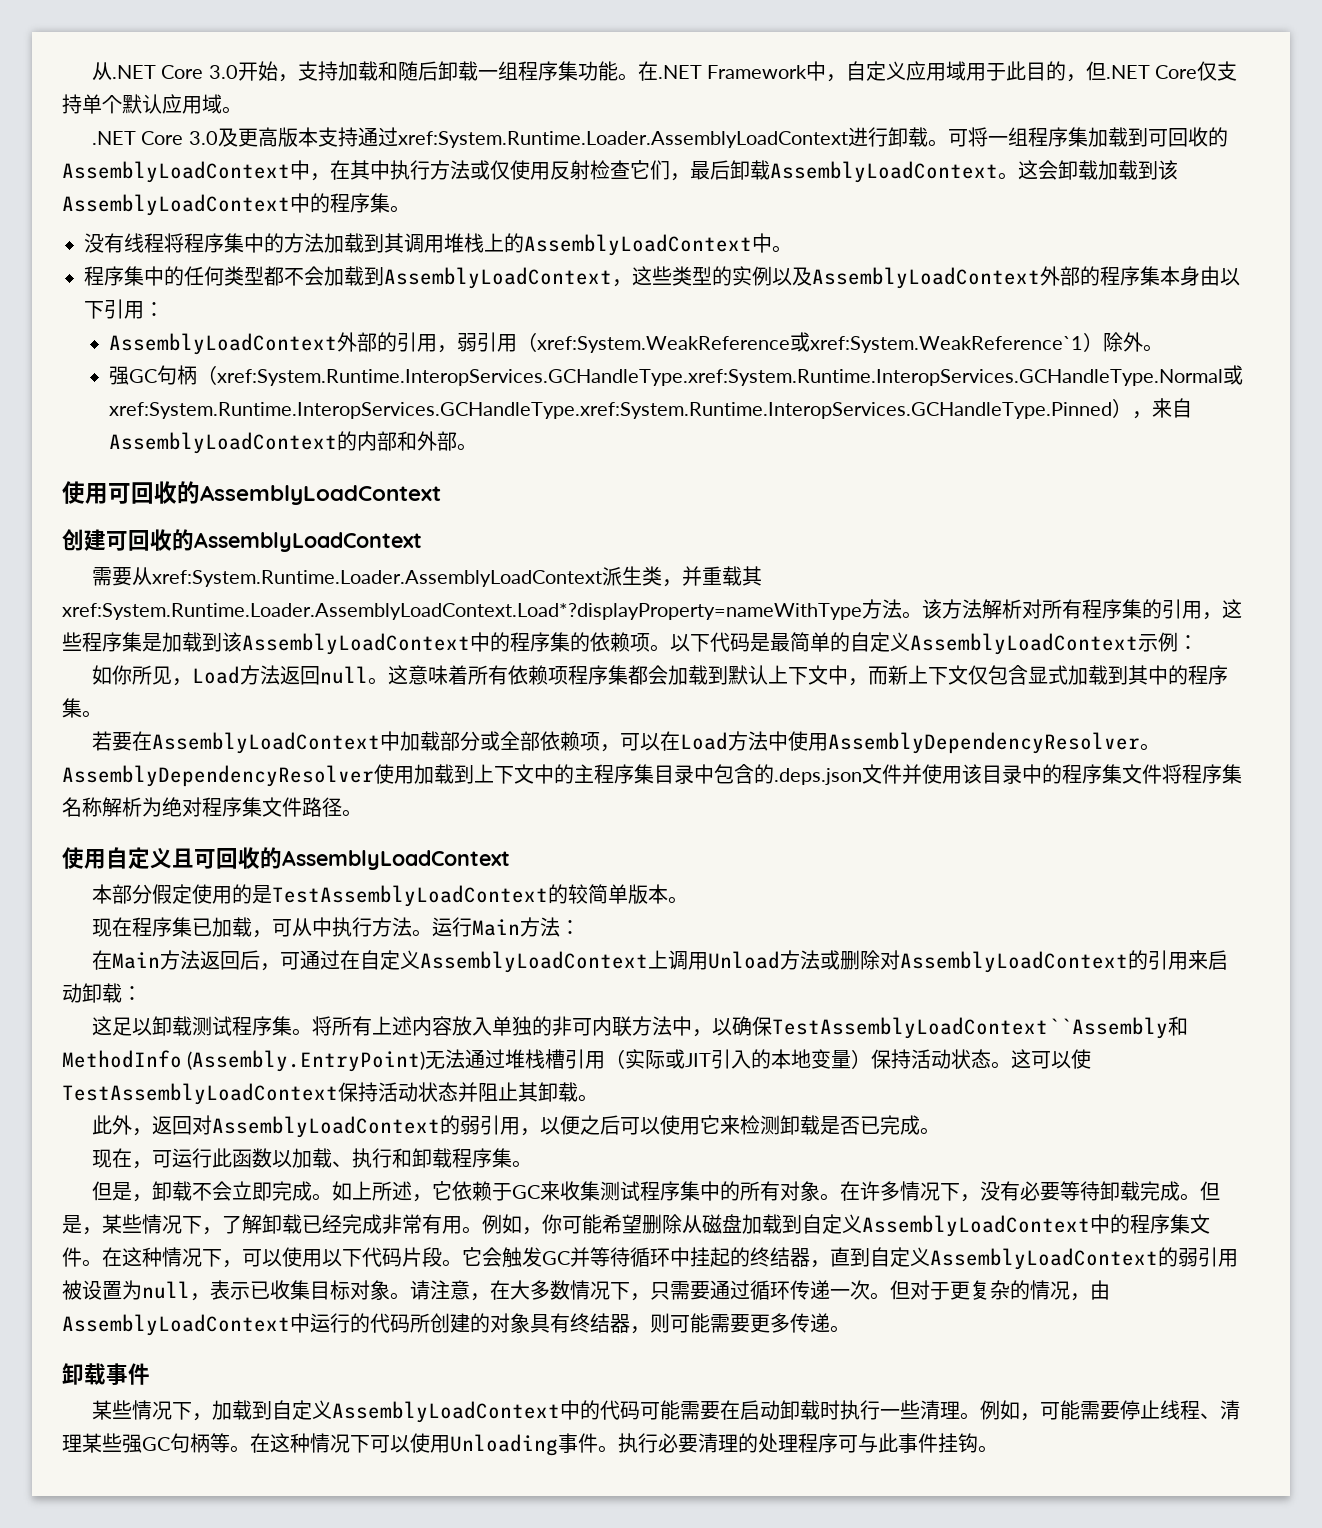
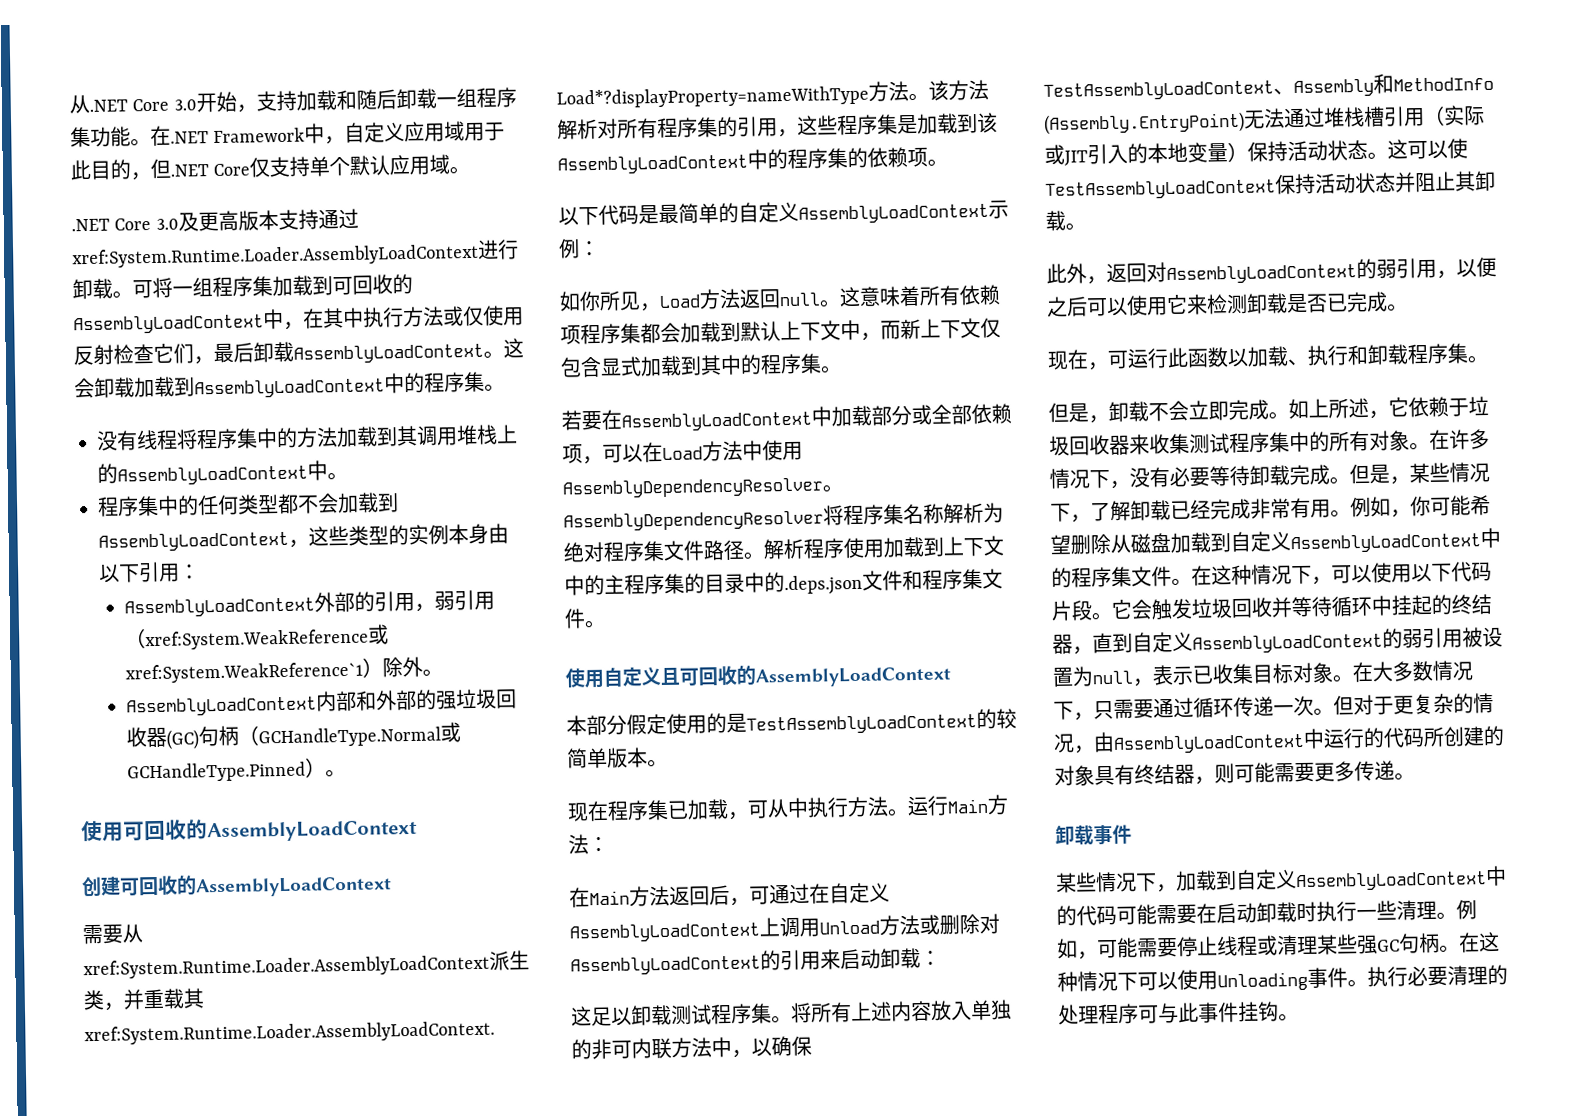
[1158,160,1178,180] 该 -> (195, 387) none
[772,266,1160,289] 以及AssemblyLoadContext外部的程序集 -> (449, 534) none
[108,365,1243,386] [108,398,1192,419] [108,431,457,454] 强GC句柄（xref:System.Runtime.InteropServices.GCHandleType.xref:System.Runtime.InteropServices.GCHandleType.Normal或xref:System.Runtime.InteropServices.GCHandleType.xref:System.Runtime.InteropServices.GCHandleType.Pinned），来自AssemblyLoadContext的内部和外部 -> [125,688,517,717] [125,722,461,750] [126,757,326,783] AssemblyLoadContext内部和外部的强垃圾回收器(GC)句柄（GCHandleType.Normal或GCHandleType.Pinned）
(670, 648) none -> (948, 162) //
[374,764,1162,785] 使用加载到上下文中的主程序集目录中包含的.deps.json文件并使用该目录中的程序集文件 -> (824, 521) none
(362, 813) none -> [763,535,1004,560] [564,568,1003,596] [564,608,606,629] 解析程序使用加载到上下文中的主程序集的目录中的.deps.json文件和程序集文件。
[771,1017,1168,1039] TestAssemblyLoadContext``Assembly -> [1043,78,1374,101] TestAssemblyLoadContext、Assembly
[511,1185,540,1199] GC -> [1468,396,1489,416] [1049,434,1130,456] 垃圾回收器
[542,1251,570,1265] GC -> [1191,597,1272,619] 垃圾回收
[410,1280,490,1301] 请注意， -> (1354, 678) none
[1199,1413,1220,1419] 、 -> [1256,935,1278,956] 或
[210,1433,230,1453] 等 -> (1440, 943) none

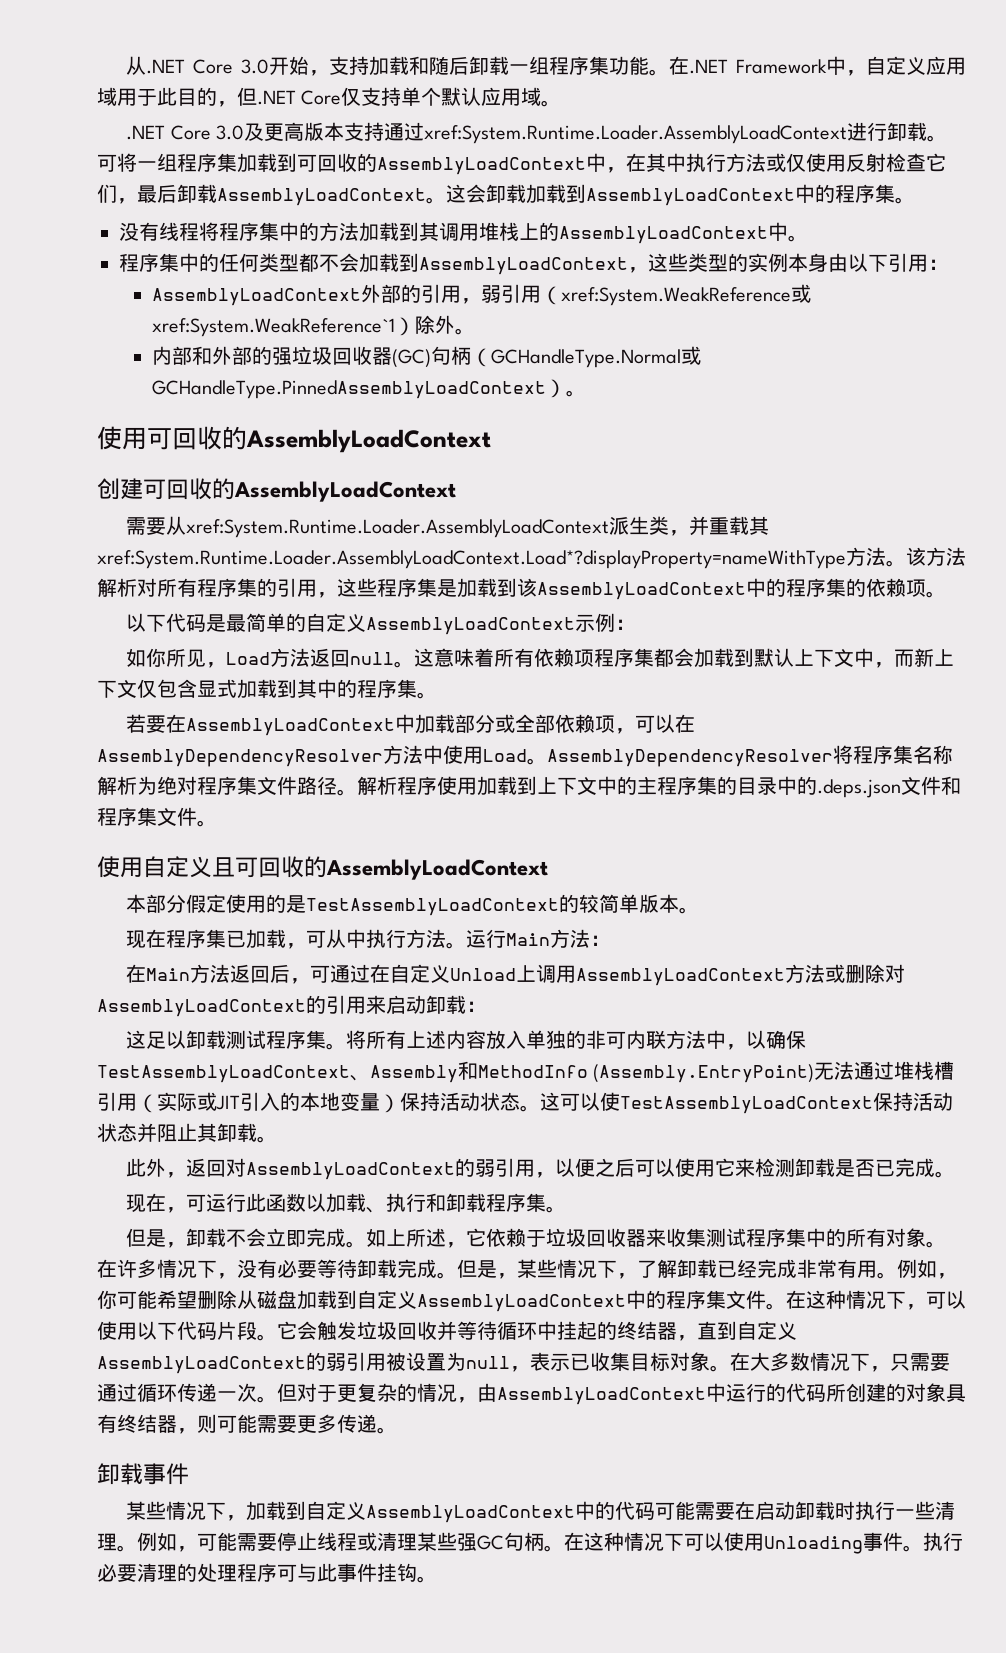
[125,696,317,717] AssemblyLoadContext -> (476, 331) none
[126,761,306,783] GCHandleType.Pinned -> [152,380,547,399] GCHandleType.PinnedAssemblyLoadContext
[662,446,703,460] Load -> [97,749,383,767] AssemblyDependencyResolver
[562,477,823,499] AssemblyDependencyResolver -> [483,749,527,762] Load
[569,916,880,943] AssemblyLoadContext上调用Unload -> [450,964,786,986] Unload上调用AssemblyLoadContext

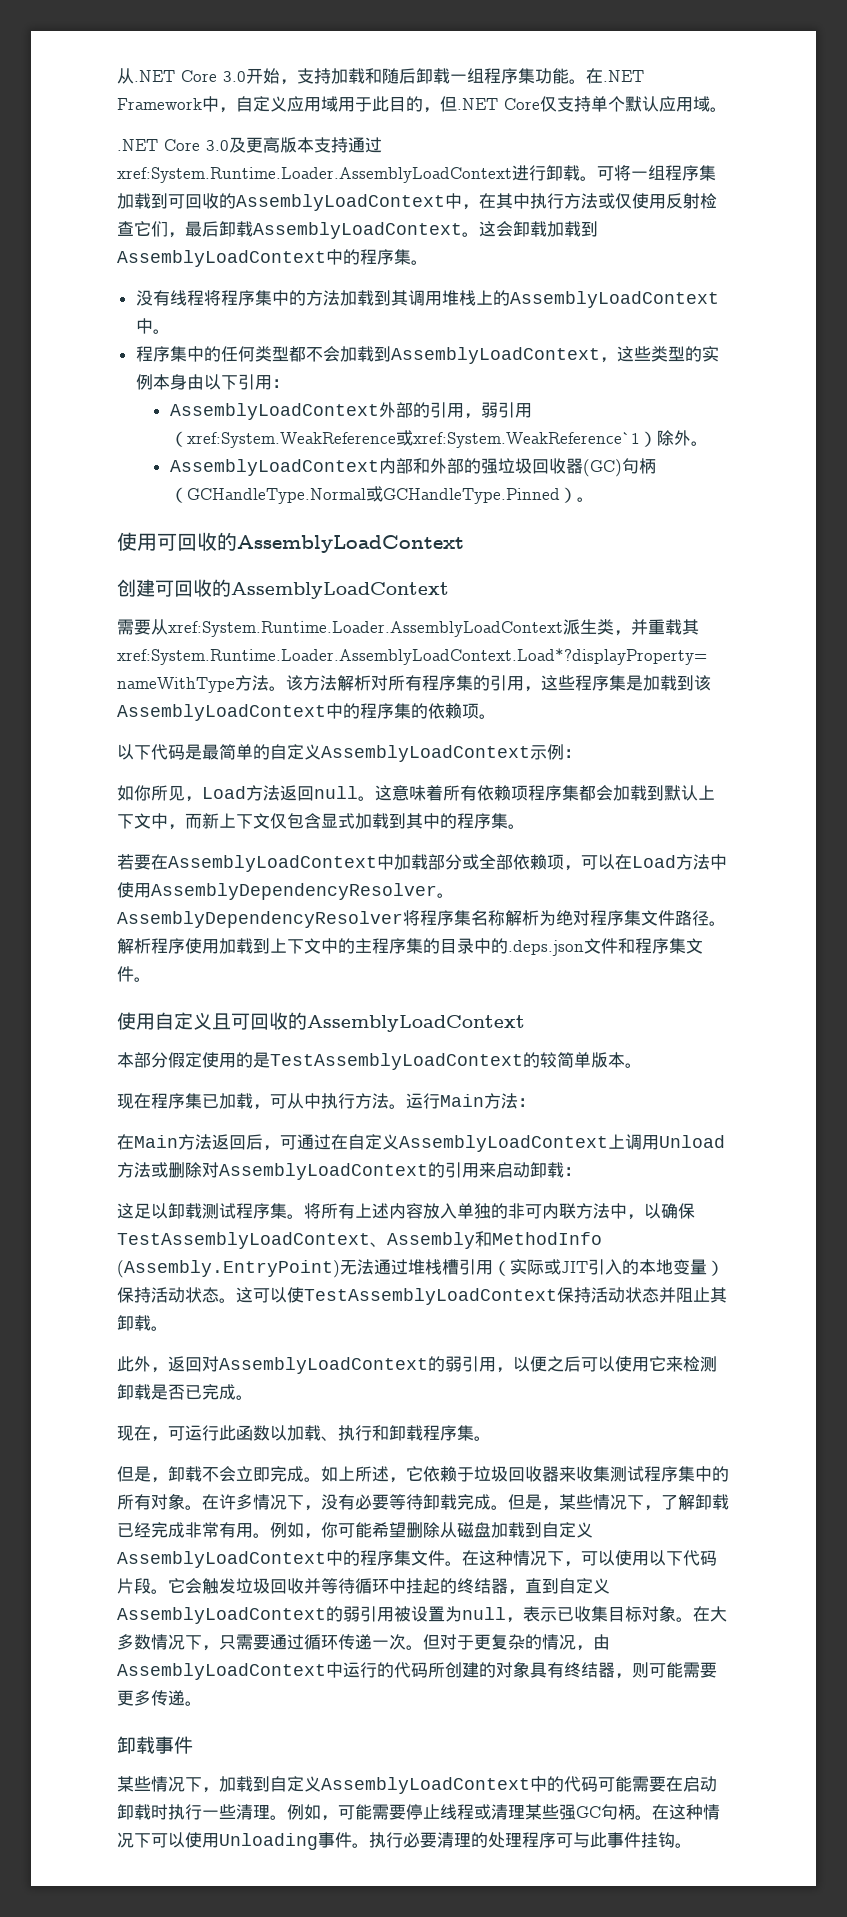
(476, 331) none -> [169,459,379,476] AssemblyLoadContext
[152,380,547,399] GCHandleType.PinnedAssemblyLoadContext -> [382,488,560,504] GCHandleType.Pinned
[97,749,383,767] AssemblyDependencyResolver -> [632,855,676,868] Load
[483,749,527,762] Load -> [151,883,437,900] AssemblyDependencyResolver
[450,964,786,986] Unload上调用AssemblyLoadContext -> [399,1134,725,1152] AssemblyLoadContext上调用Unload

